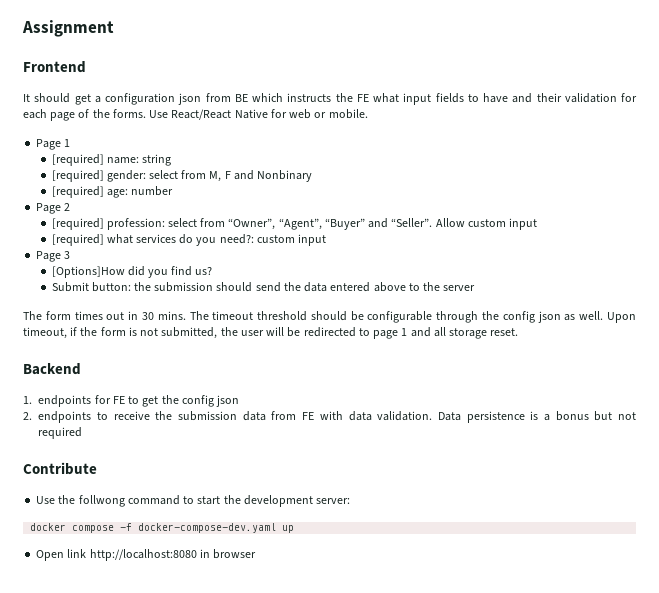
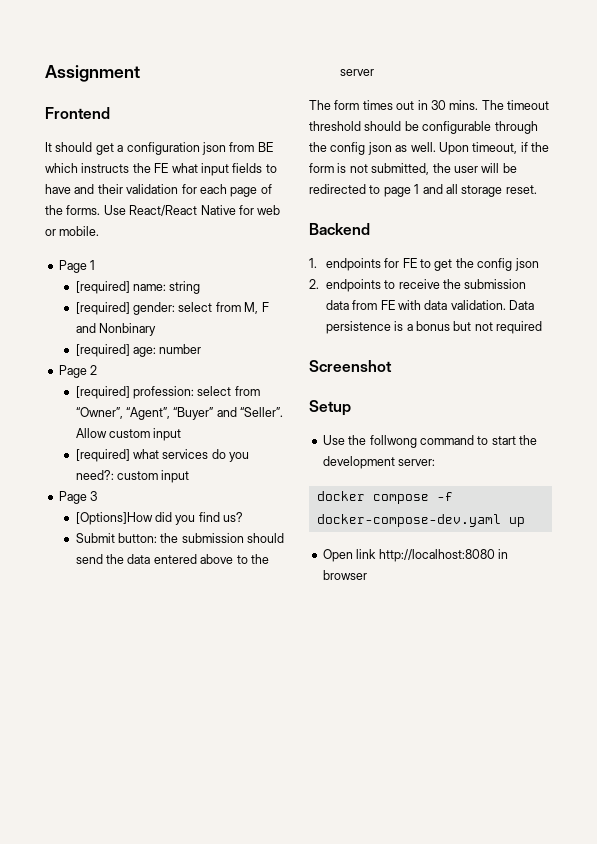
[23,462,97,475] Contribute -> [309,360,392,372] [309,400,351,416] Screenshot // Setup

